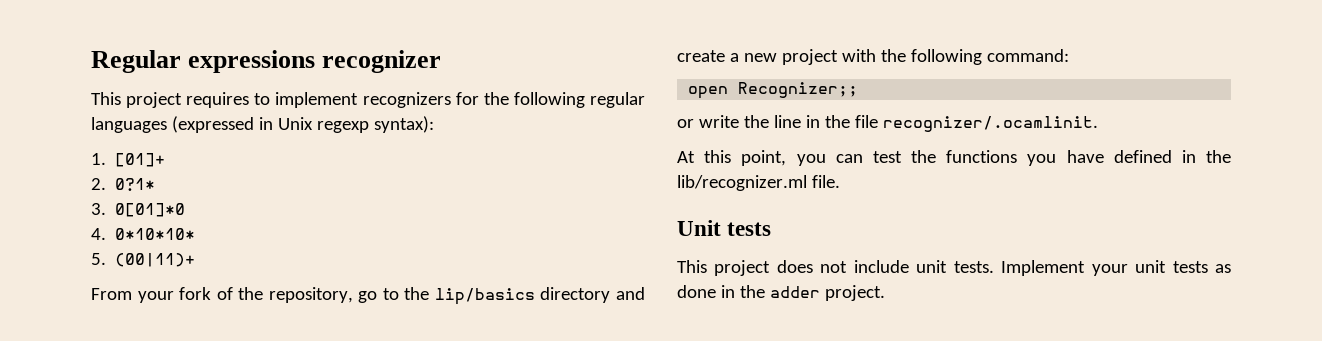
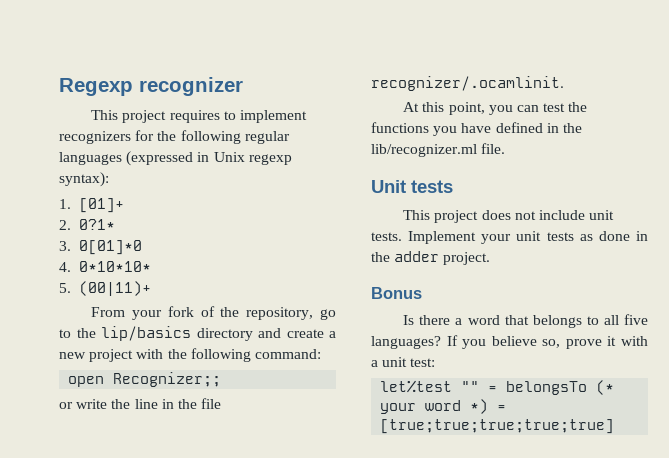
[91,50,316,73] Regular expressions -> [59,78,133,96] Regexp
(885, 293) none -> [371,287,422,299] [403,314,648,328] [371,335,648,349] [371,357,436,367] [380,380,615,395] [380,399,507,414] [380,419,615,434] // Bonus // Is there a word that belongs to all five languages? If you believe so, prove it with a unit test: // let%test "" = belongsTo (* your word *) = [true;true;true;true;true]

